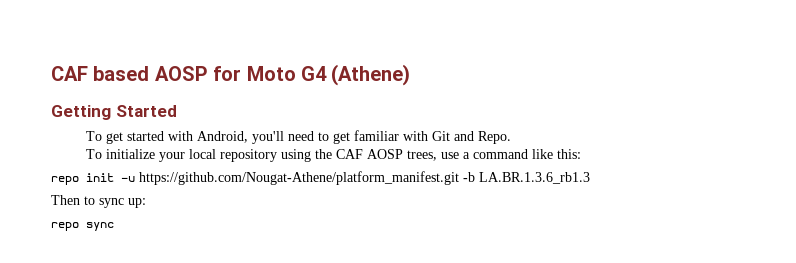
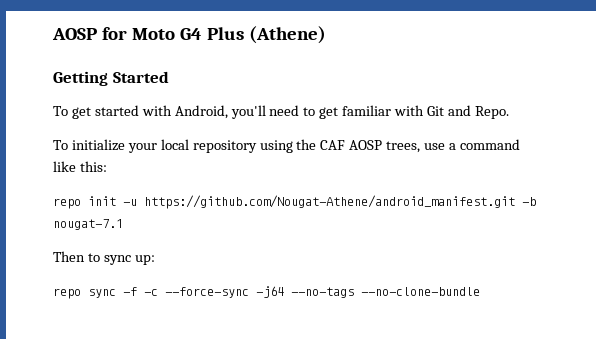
[51,66,150,81] CAF based -> (52, 34) none
(327, 73) none -> [206,27,244,40] Plus
[139,171,590,185] https://github.com/Nougat-Athene/platform_manifest.git -b LA.BR.1.3.6_rb1.3 -> [144,195,536,209] [53,219,123,230] https://github.com/Nougat-Athene/android_manifest.git -b nougat-7.1
(114, 226) none -> [123,286,480,298] -f -c --force-sync -j64 --no-tags --no-clone-bundle

